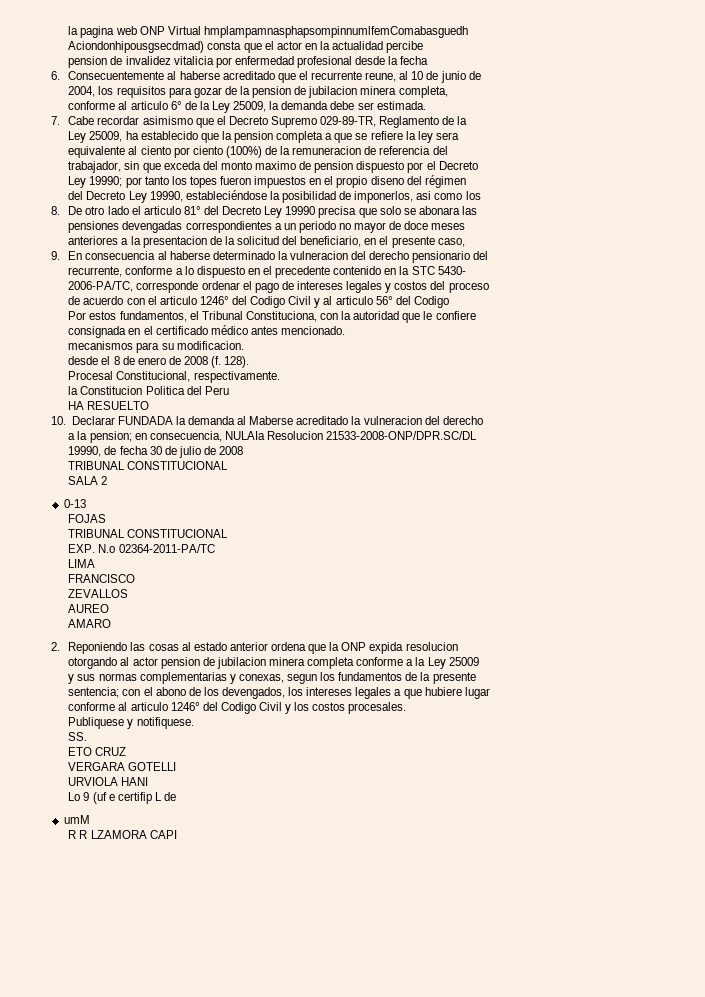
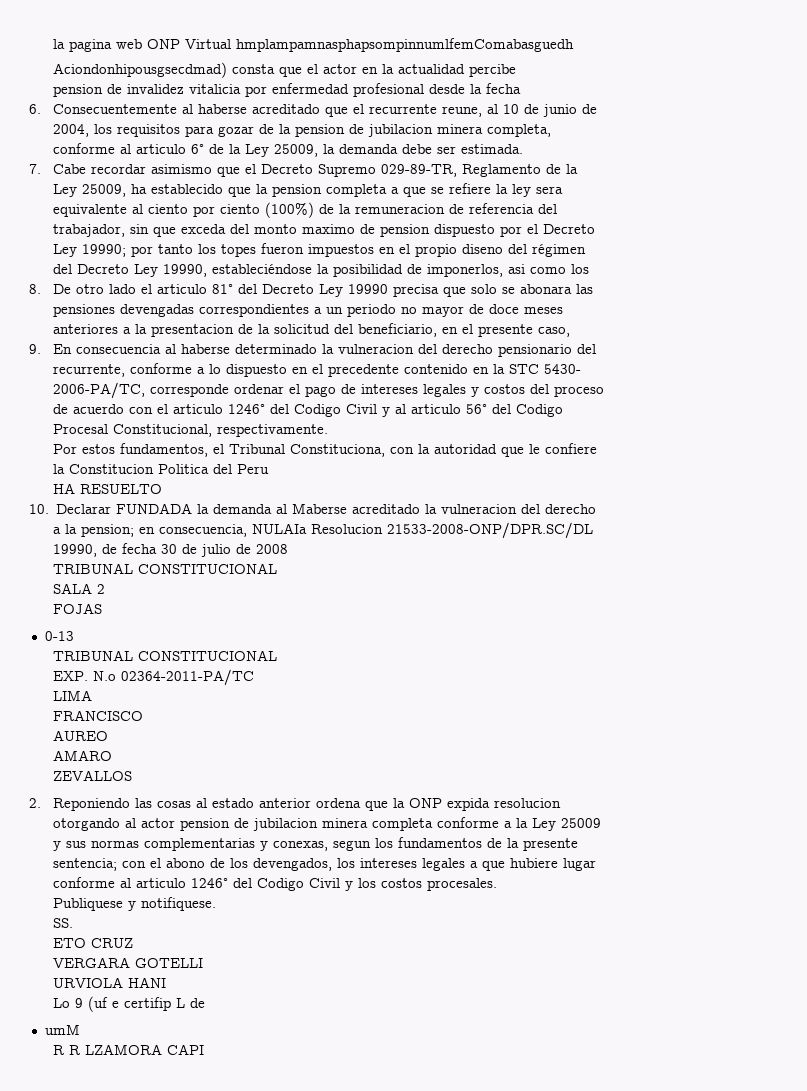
(449, 302) none -> [52,424,328,437] // Procesal Constitucional, respectivamente.
[68,325,345,338] [68,341,244,353] [68,356,250,368] [68,371,280,383] // consignada en el certificado médico antes mencionado. // mecanismos para su modificacion. // desde el 8 de enero de 2008 (f. 128). // Procesal Constitucional, respectivamente. -> (597, 448) none
(108, 480) none -> [52,603,102,614] // FOJAS
[68,514,107,523] // FOJAS -> (74, 636) none
[68,589,129,598] // ZEVALLOS -> (143, 715) none
(112, 623) none -> [52,770,132,781] // ZEVALLOS

